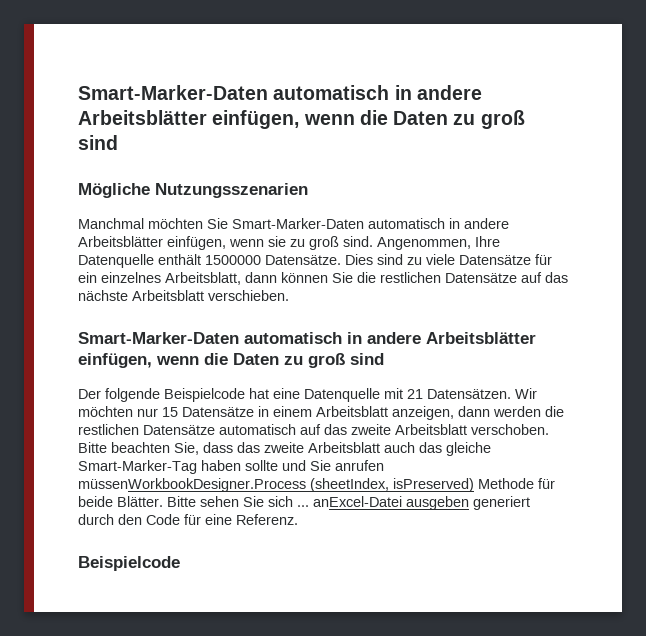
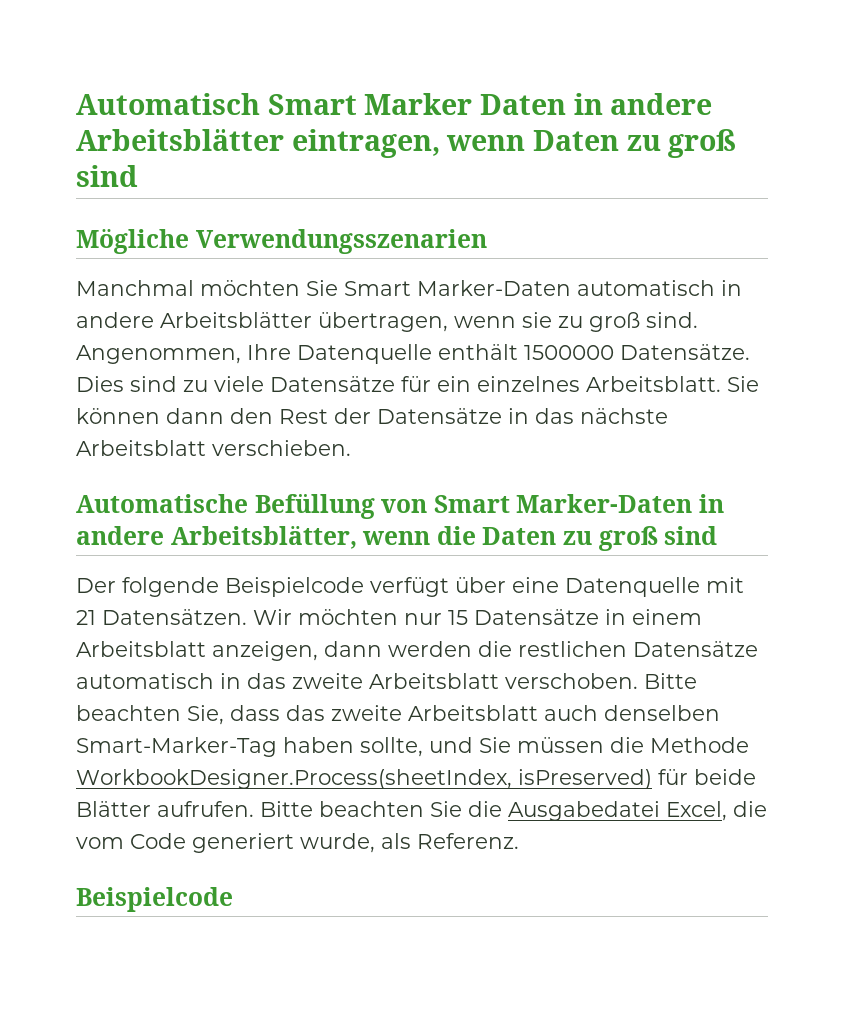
[78,85,482,100] [78,110,388,129] Smart-Marker-Daten automatisch in andere Arbeitsblätter einfügen, wenn die -> [76,93,713,115] [76,129,526,158] Automatisch Smart Marker Daten in andere Arbeitsblätter eintragen, wenn
[155,183,308,198] Nutzungsszenarien -> [195,229,487,254] Verwendungsszenarien
[232,218,509,229] [78,236,226,250] Smart-Marker-Daten automatisch in andere Arbeitsblätter einfügen, -> [344,280,742,296] [76,312,448,332] Smart Marker-Daten automatisch in andere Arbeitsblätter übertragen,
[165,272,568,285] [78,290,289,301] [78,332,536,344] [78,353,152,368] Arbeitsblatt, dann können Sie die restlichen Datensätze auf das nächste Arbeitsblatt verschieben. // Smart-Marker-Daten automatisch in andere Arbeitsblätter einfügen, -> [586,376,759,392] [76,408,668,424] [76,440,351,456] [76,494,725,519] [76,526,357,549] Arbeitsblatt. Sie können dann den Rest der Datensätze in das nächste Arbeitsblatt verschieben. // Automatische Befüllung von Smart Marker-Daten in andere Arbeitsblätter,
[249,388,269,399] hat -> [370,577,506,597] verfügt über
[300,424,321,435] auf -> [220,673,241,689] in
[419,442,491,456] das gleiche -> [604,705,720,721] denselben
[245,460,278,471] sollte -> [360,737,423,757] sollte,
[335,460,384,471] [78,478,555,492] [78,496,530,510] [78,514,232,525] anrufen müssenWorkbookDesigner.Process (sheetIndex, isPreserved) Methode für beide Blätter. Bitte sehen Sie sich ... anExcel-Datei ausgeben generiert durch den Code für eine -> [517,737,749,753] [76,769,756,789] [76,801,767,821] [76,833,411,853] müssen die Methode WorkbookDesigner.Process(sheetIndex, isPreserved) für beide Blätter aufrufen. Bitte beachten Sie die Ausgabedatei Excel, die vom Code generiert wurde, als

